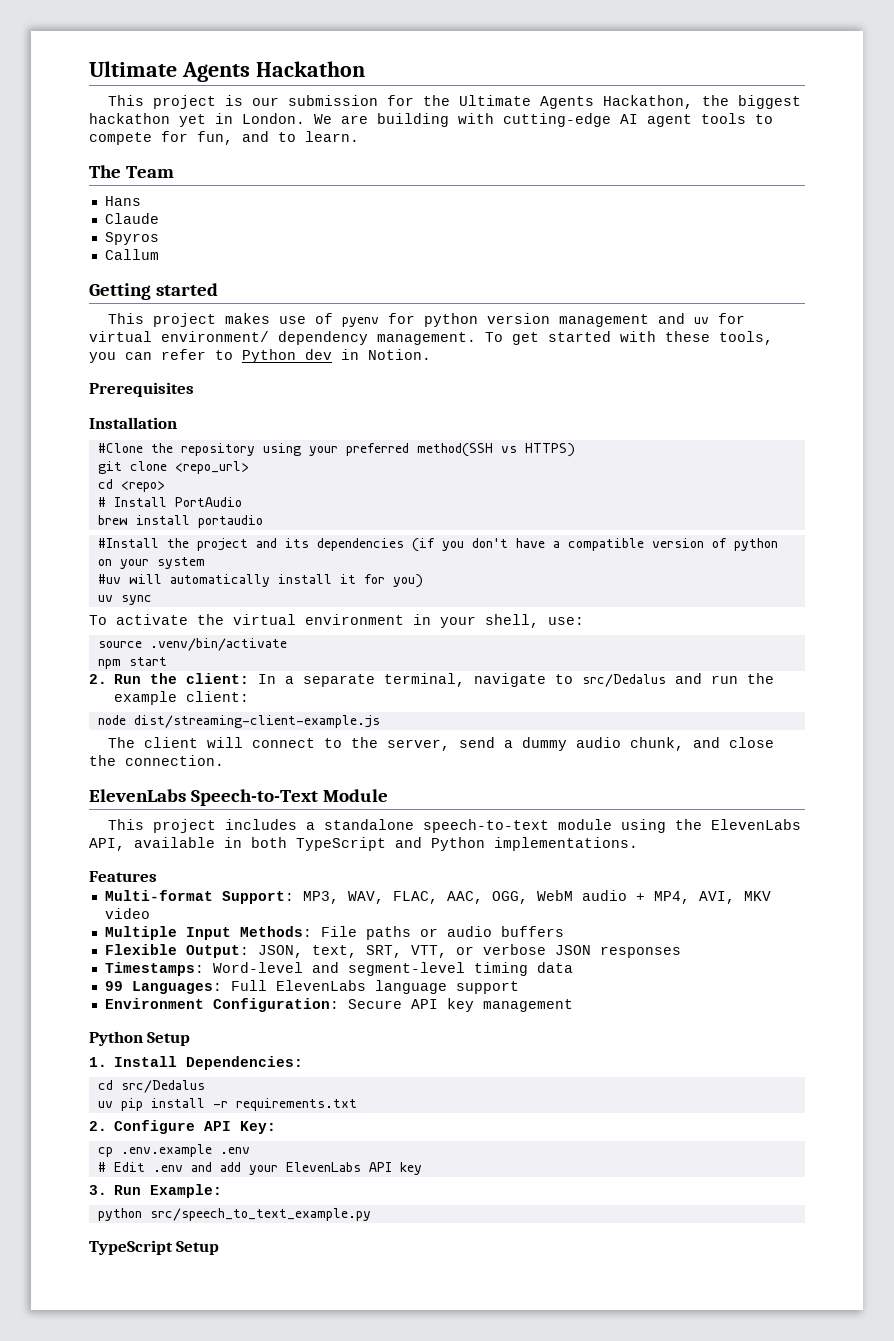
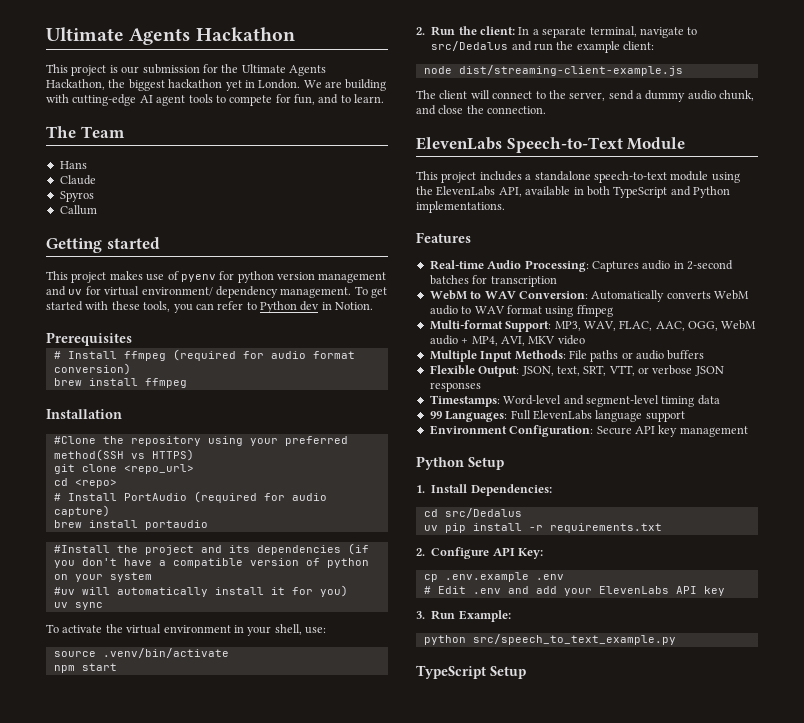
(194, 389) none -> [53,349,355,361] [53,363,131,375] [53,378,187,388] // # Install ffmpeg (required for audio format conversion) // brew install ffmpeg
(242, 502) none -> [193,491,327,503] [53,505,110,517] (required for audio capture)
(157, 876) none -> [429,260,733,272] [429,275,557,287] [429,290,749,302] [429,305,613,317] // Real-time Audio Processing: Captures audio in 2-second batches for transcription // WebM to WAV Conversion: Automatically converts WebM audio to WAV format using ffmpeg

